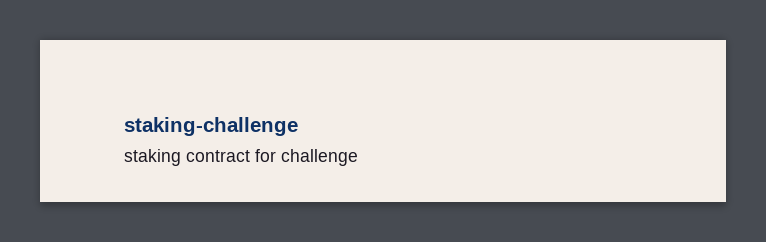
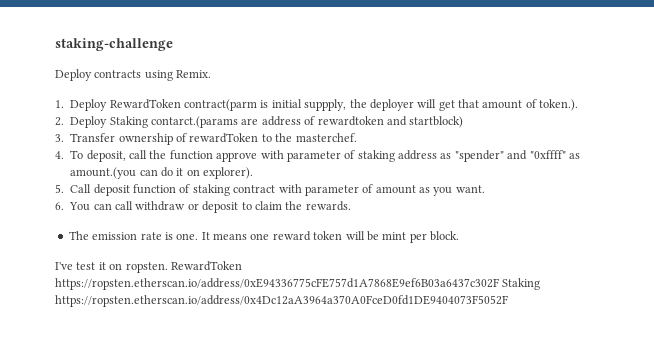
[124,149,358,166] staking contract for challenge -> [55,69,212,81] [55,99,579,111] [55,116,464,128] [55,133,357,145] [55,150,580,162] [70,167,254,179] [55,184,485,196] [55,201,351,213] [68,231,459,243] [55,261,242,273] [55,278,541,290] [55,295,508,307] Deploy contracts using Remix. // 1. Deploy RewardToken contract(parm is initial suppply, the deployer will get that amount of token.). // 2. Deploy Staking contarct.(params are address of rewardtoken and startblock) // 3. Transfer ownership of rewardToken to the masterchef. // 4. To deposit, call the function approve with parameter of staking address as "spender" and "0xffff" as amount.(you can do it on explorer). // 5. Call deposit function of staking contract with parameter of amount as you want. // 6. You can call withdraw or deposit to claim the rewards. // The emission rate is one. It means one reward token will be mint per block. // I've test it on ropsten. RewardToken https://ropsten.etherscan.io/address/0xE94336775cFE757d1A7868E9ef6B03a6437c302F Staking https://ropsten.etherscan.io/address/0x4Dc12aA3964a370A0FceD0fd1DE9404073F5052F

